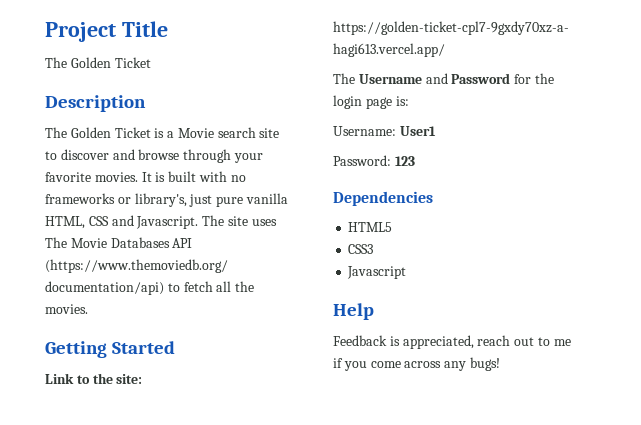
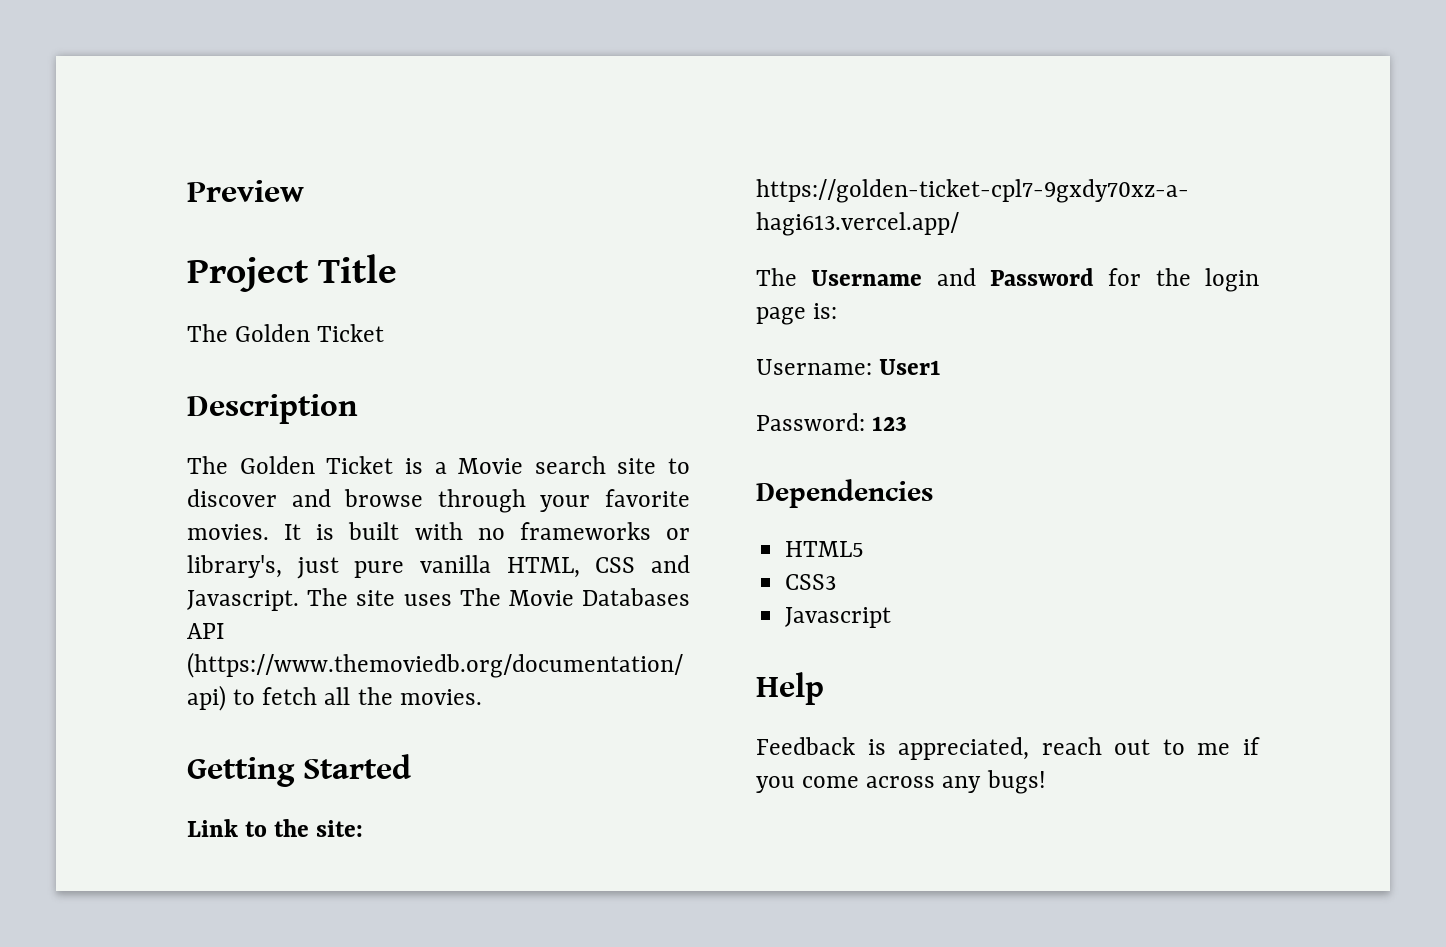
(45, 32) none -> [187,180,304,202] Preview //

